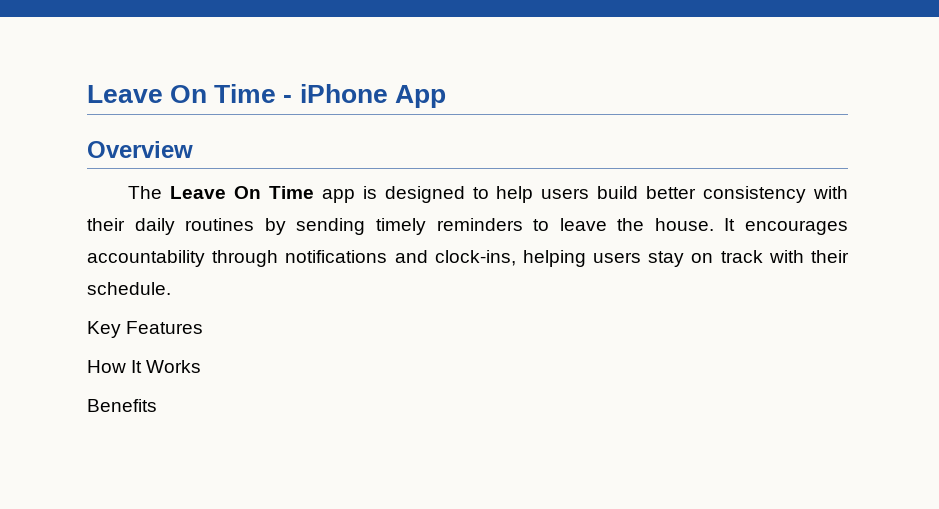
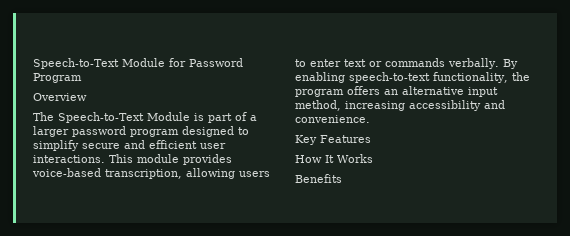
[87,84,446,108] [87,141,193,158] [128,186,848,203] [87,218,849,235] [87,250,850,267] [87,282,171,295] Leave On Time - iPhone App // Overview // The Leave On Time app is designed to help users build better consistency with their daily routines by sending timely reminders to leave the house. It encourages accountability through notifications and clock-ins, helping users stay on track with their schedule. -> [33,58,243,69] [33,73,82,83] [33,93,87,101] [33,112,257,123] [33,126,249,137] [33,140,226,151] [33,154,232,165] [32,168,270,179] [295,58,518,69] [295,72,530,83] [295,86,498,97] [295,100,505,111] [295,115,370,123] Speech-to-Text Module for Password Program // Overview // The Speech-to-Text Module is part of a larger password program designed to simplify secure and efficient user interactions. This module provides voice-based transcription, allowing users to enter text or commands verbally. By enabling speech-to-text functionality, the program offers an alternative input method, increasing accessibility and convenience.

